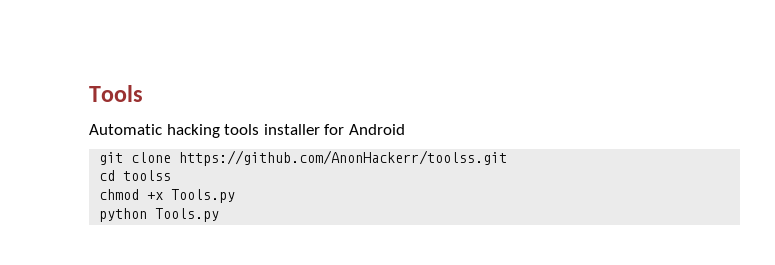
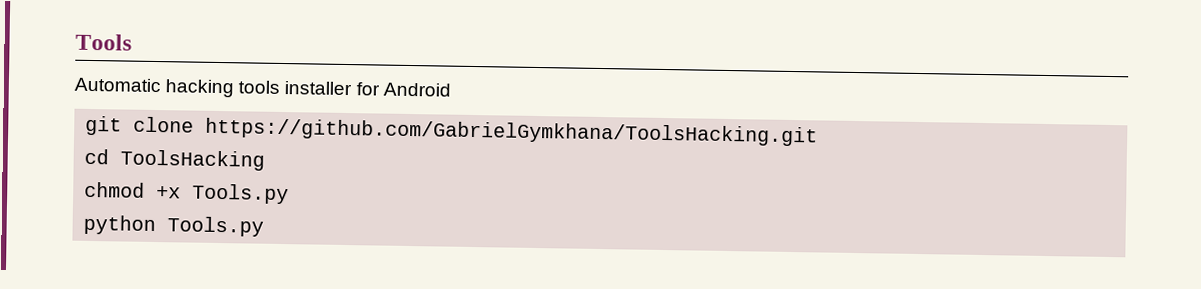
[179,150,508,166] https://github.com/AnonHackerr/toolss.git -> [205,117,819,147] https://github.com/GabrielGymkhana/ToolsHacking.git
[123,170,172,181] toolss -> [120,149,266,171] ToolsHacking

